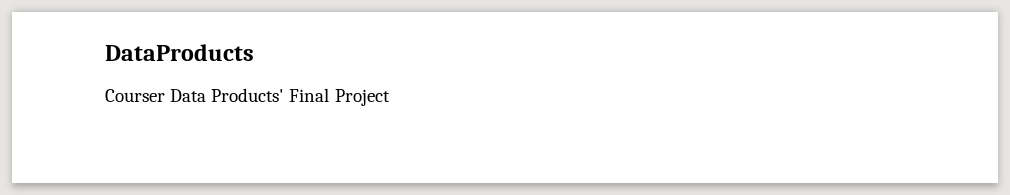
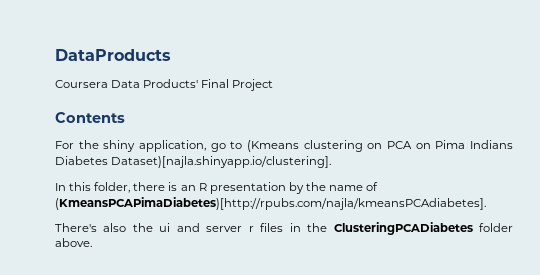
[105,89,165,102] Courser -> [55,80,108,88] Coursera
(390, 97) none -> [55,112,125,123] [55,140,513,152] [55,156,332,168] [55,182,379,194] [55,197,486,210] [55,222,513,235] [55,238,92,247] // Contents // For the shiny application, go to (Kmeans clustering on PCA on Pima Indians Diabetes Dataset)[najla.shinyapp.io/clustering]. // In this folder, there is an R presentation by the name of (KmeansPCAPimaDiabetes)[http://rpubs.com/najla/kmeansPCAdiabetes]. // There's also the ui and server r files in the ClusteringPCADiabetes folder above.

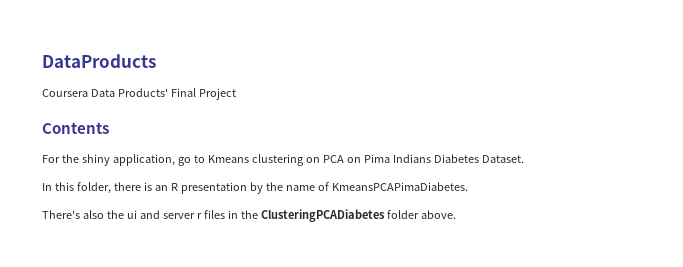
[246,140,299,152] (Kmeans -> [207,155,249,163] Kmeans
[111,156,332,168] Dataset)[najla.shinyapp.io/clustering]. -> [481,155,524,163] Dataset.
[55,197,486,210] (KmeansPCAPimaDiabetes)[http://rpubs.com/najla/kmeansPCAdiabetes]. -> [331,182,468,191] KmeansPCAPimaDiabetes.

